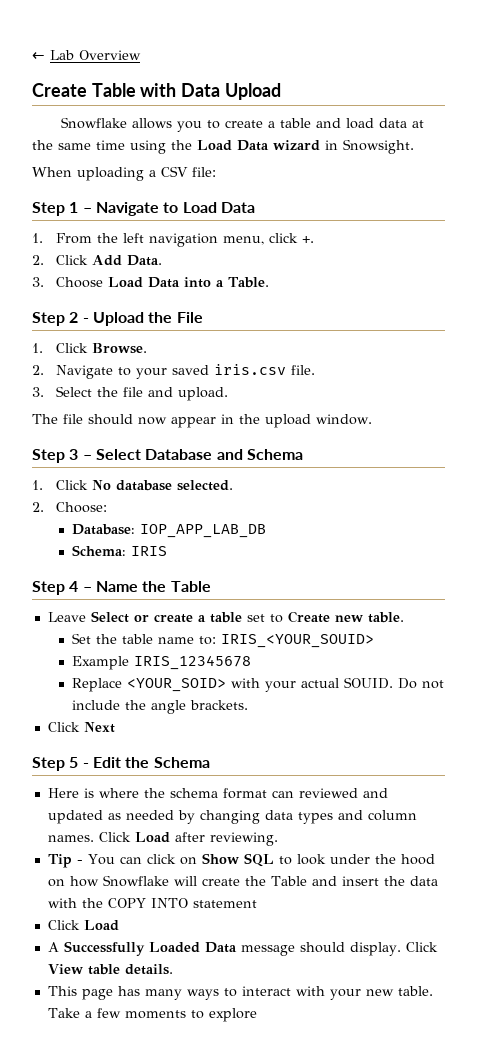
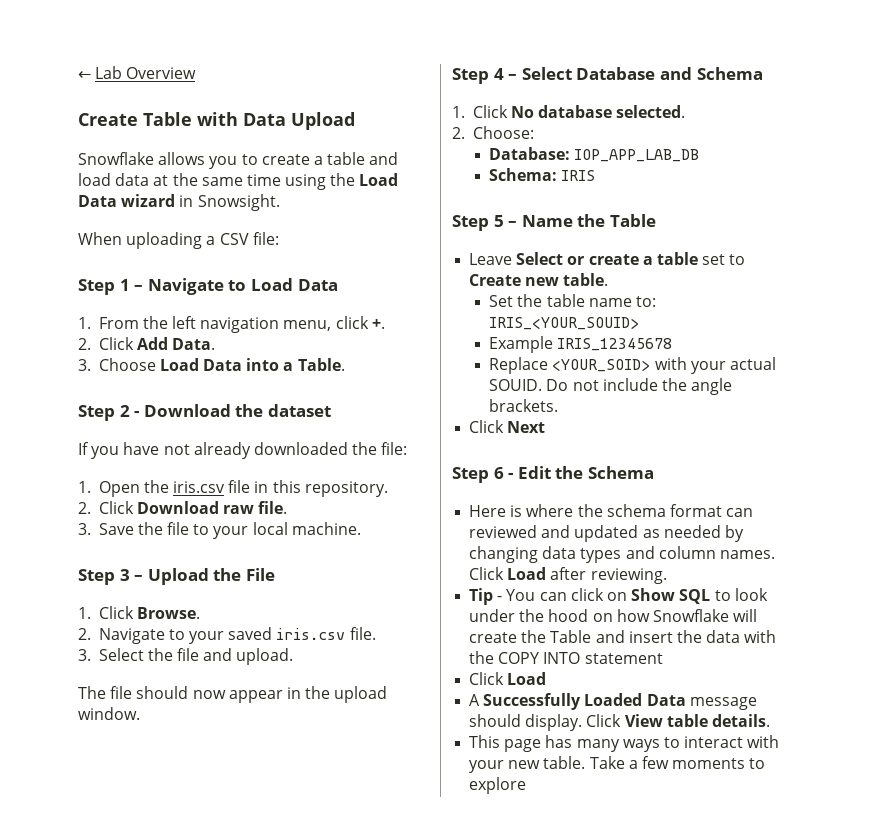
(89, 320) none -> [143,404,331,417] [78,442,408,459] [78,480,388,497] [78,501,288,514] [78,522,361,539] [78,569,144,585] Download the dataset // If you have not already downloaded the file: // 1. Open the iris.csv file in this repository. // 2. Click Download raw file. // 3. Save the file to your local machine. // Step 3 –
[69,449,79,460] 3 -> [493,68,504,80] 4
[69,581,79,592] 4 -> [493,215,504,227] 5
[69,757,79,768] 5 -> [493,467,504,479] 6

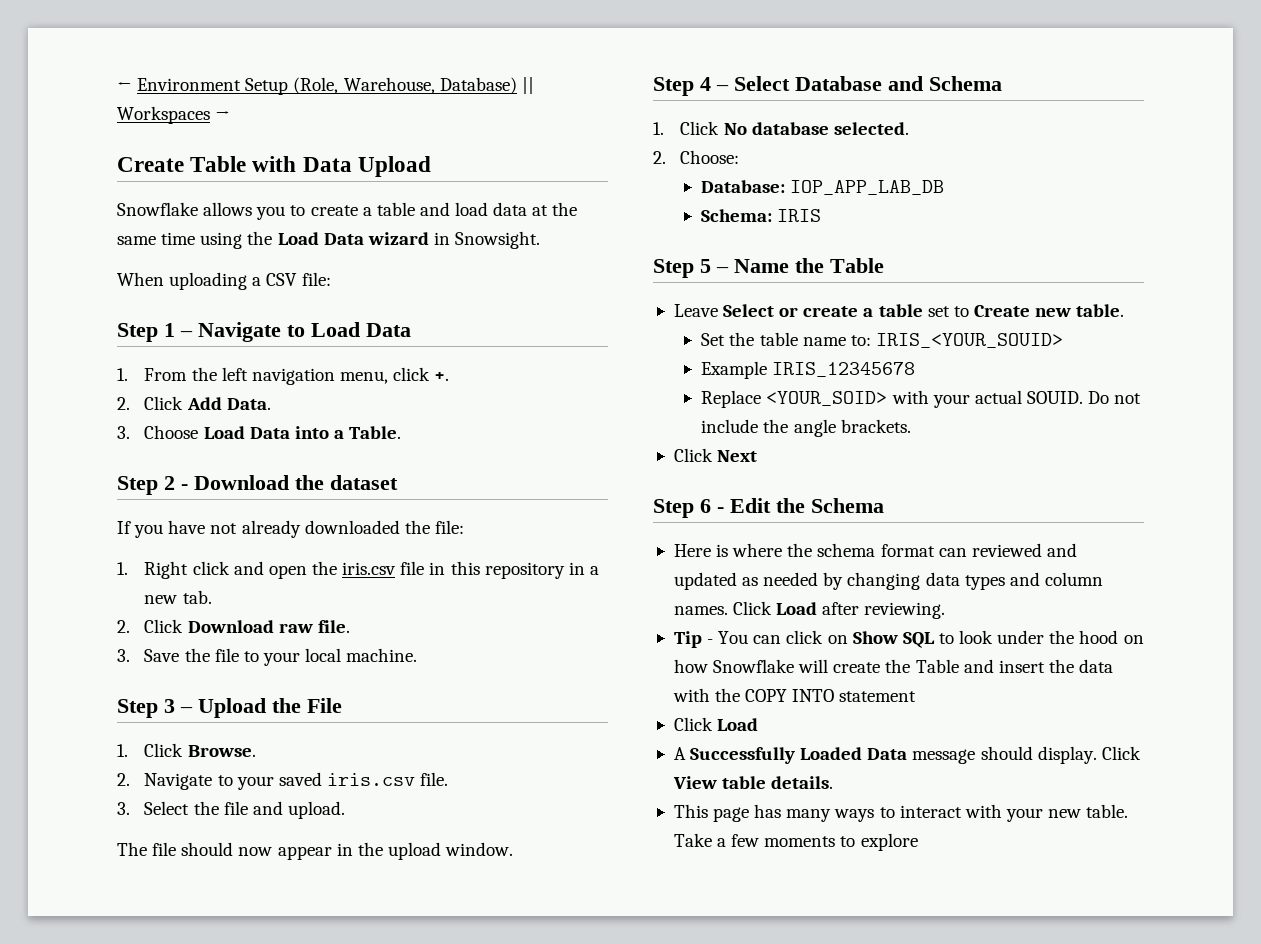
[95,66,197,79] Lab Overview -> [137,77,534,95] [117,106,231,124] Environment Setup (Role, Warehouse, Database) || Workspaces →
[98,481,140,497] Open -> [144,561,307,579] Right click and open
[304,481,388,497] repository. -> [484,562,599,579] [144,590,212,604] repository in a new tab.

